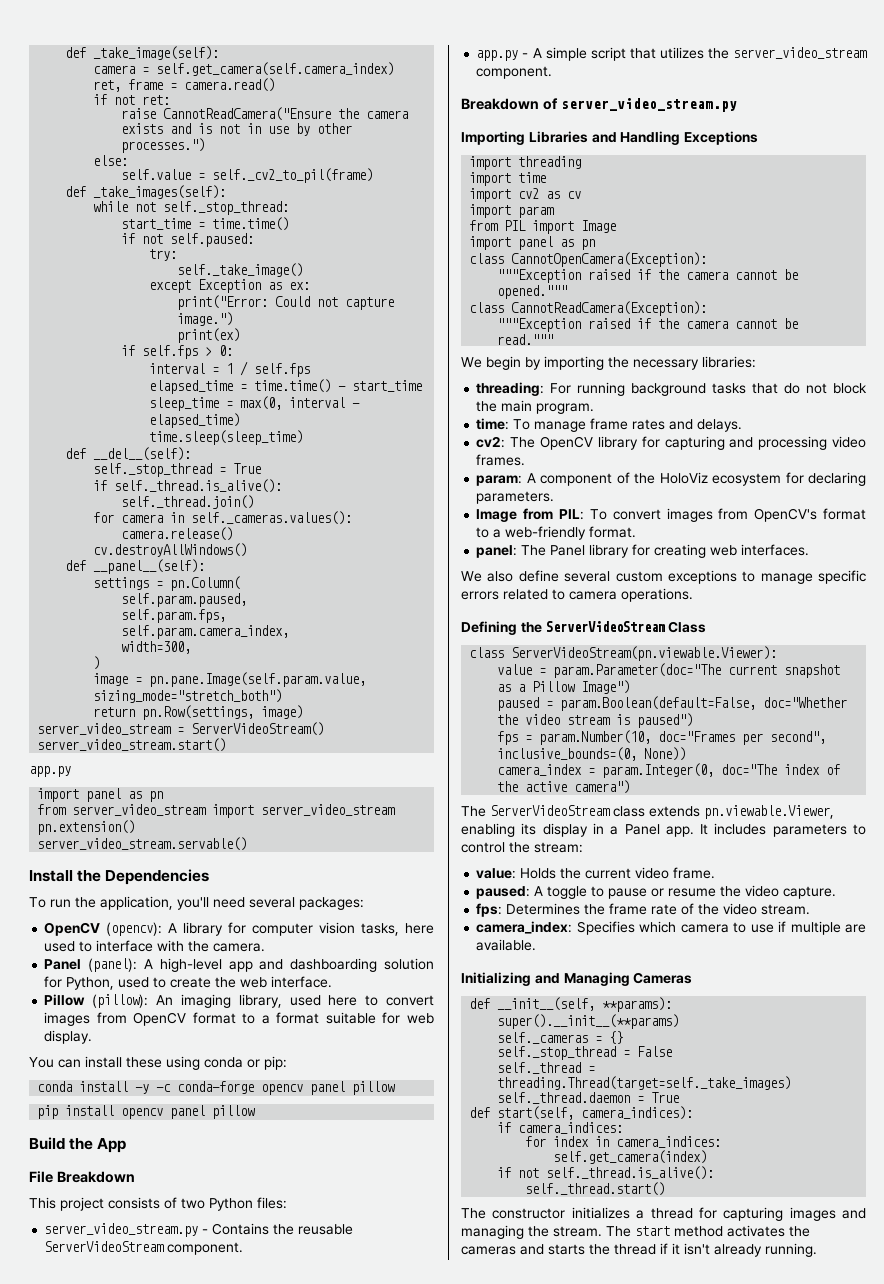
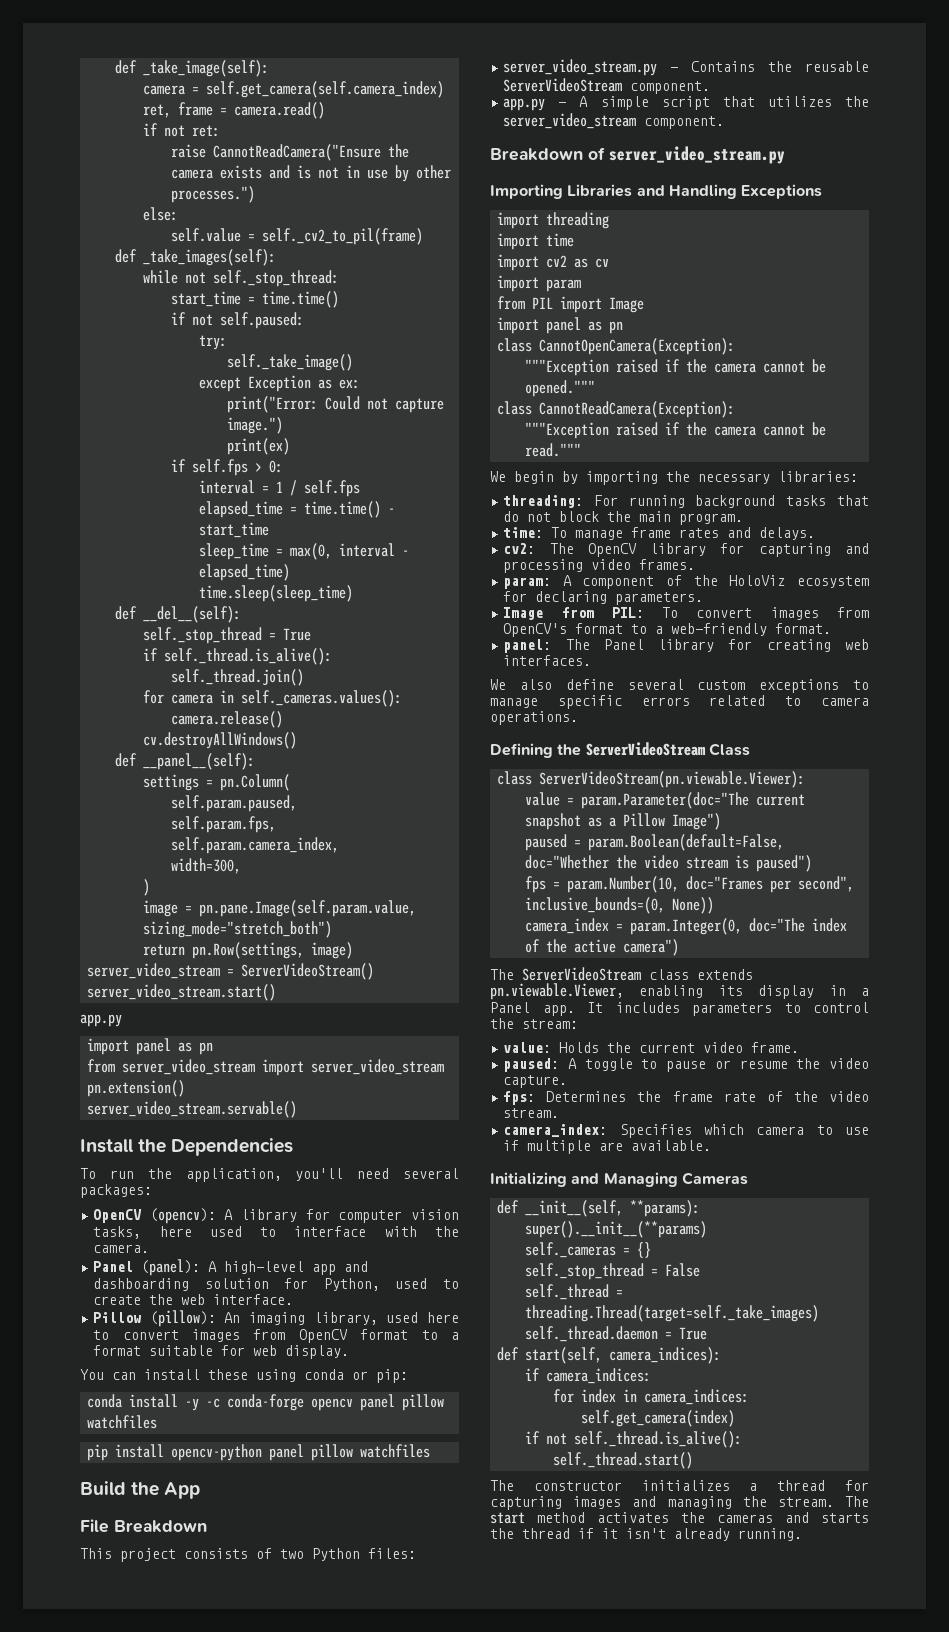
(396, 1088) none -> [87,1415,158,1429] watchfiles
[121,1105,256,1119] opencv panel pillow -> [171,1444,431,1461] opencv-python panel pillow watchfiles

